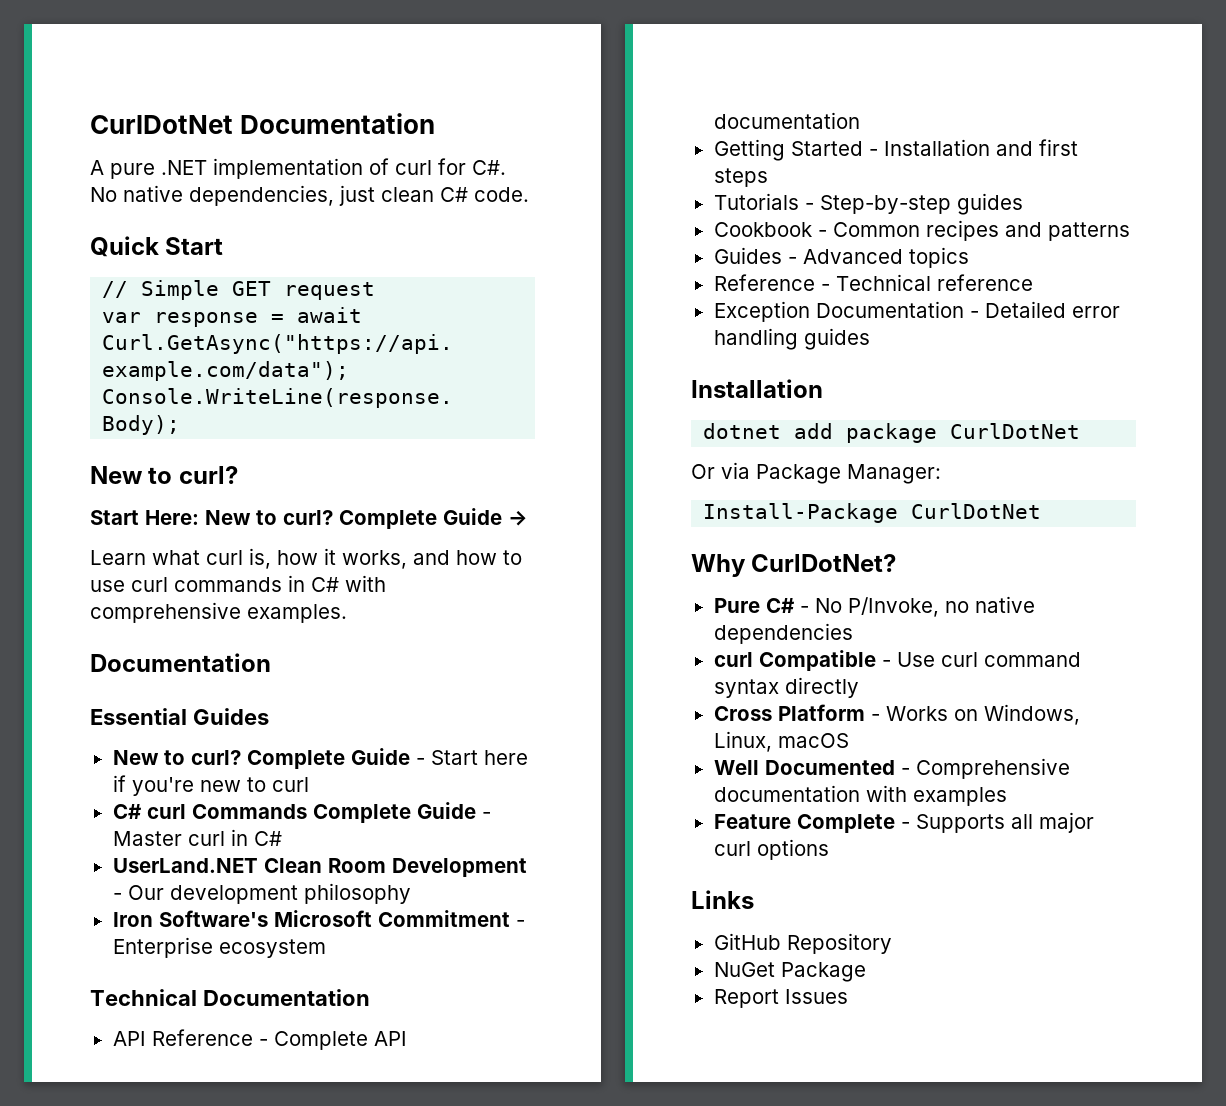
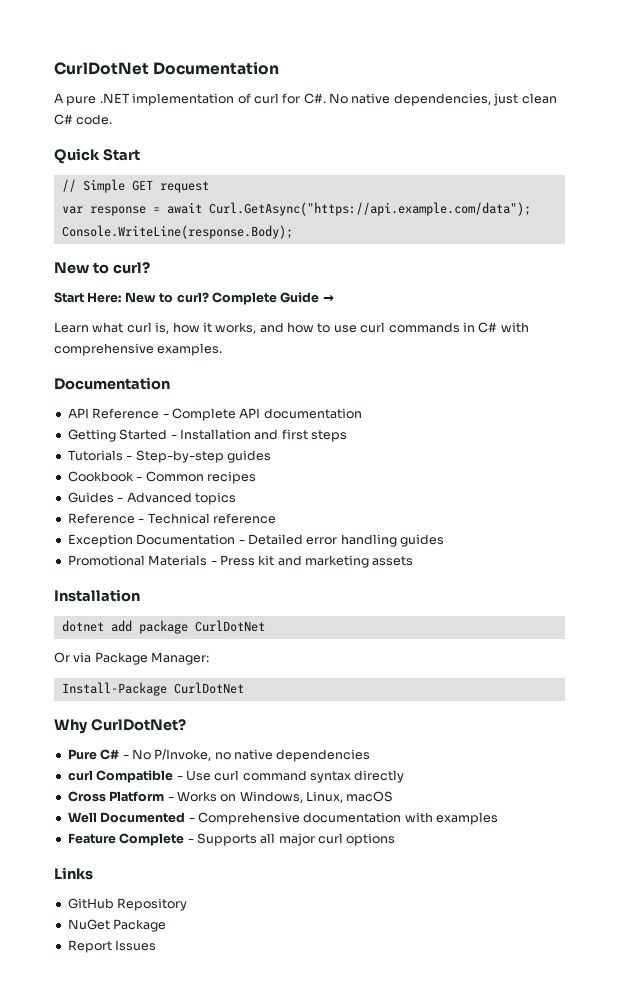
[90,708,269,725] [112,748,528,769] [112,775,309,796] [112,802,491,823] [112,829,282,846] [112,858,527,877] [112,883,411,904] [112,910,525,927] [112,937,326,958] [90,989,370,1006] // Essential Guides // New to curl? Complete Guide - Start here if you're new to curl // C# curl Commands Complete Guide - Master curl in C# // UserLand.NET Clean Room Development - Our development philosophy // Iron Software's Microsoft Commitment - Enterprise ecosystem // Technical Documentation -> (170, 383) none
[1004,222,1130,241] and patterns -> (256, 477) none
(870, 339) none -> [67,555,414,568] // Promotional Materials - Press kit and marketing assets

